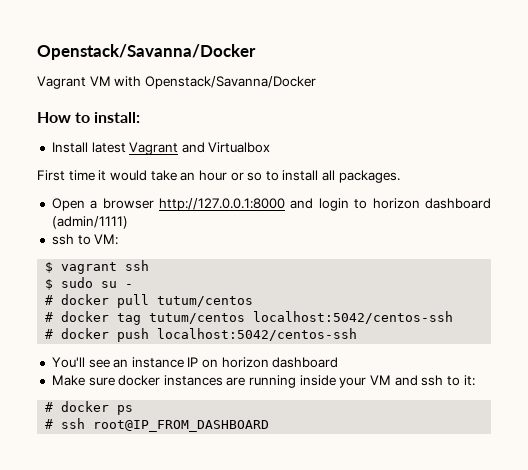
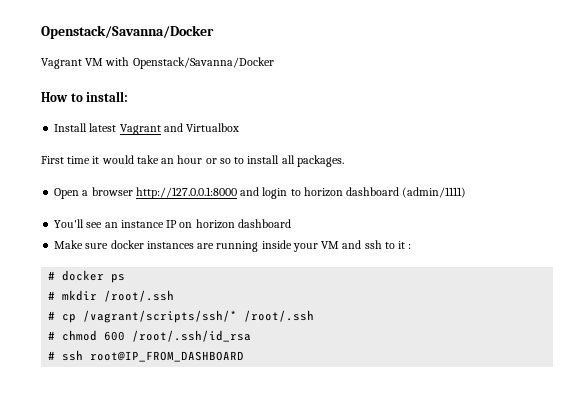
[51,234,119,245] [45,260,150,274] [45,277,134,290] [45,294,254,308] [45,311,454,325] [45,328,358,342] // ssh to VM: // $ vagrant ssh // $ sudo su - // # docker pull tutum/centos // # docker tag tutum/centos localhost:5042/centos-ssh // # docker push localhost:5042/centos-ssh -> (467, 192) none
[463,375,475,386] it: -> [398,241,412,249] it :
(134, 410) none -> [48,290,175,302] [48,310,315,323] [48,330,252,342] // # mkdir /root/.ssh // # cp /vagrant/scripts/ssh/* /root/.ssh // # chmod 600 /root/.ssh/id_rsa

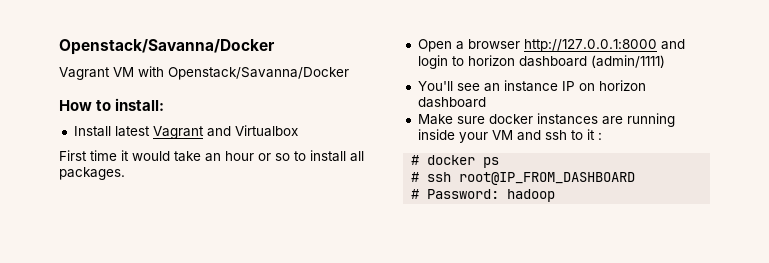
[62,290,175,302] [48,310,315,323] [48,330,252,342] [48,350,245,362] mkdir /root/.ssh // # cp /vagrant/scripts/ssh/* /root/.ssh // # chmod 600 /root/.ssh/id_rsa // # ssh root@IP_FROM_DASHBOARD -> [427,172,636,185] [411,189,556,202] ssh root@IP_FROM_DASHBOARD // # Password: hadoop

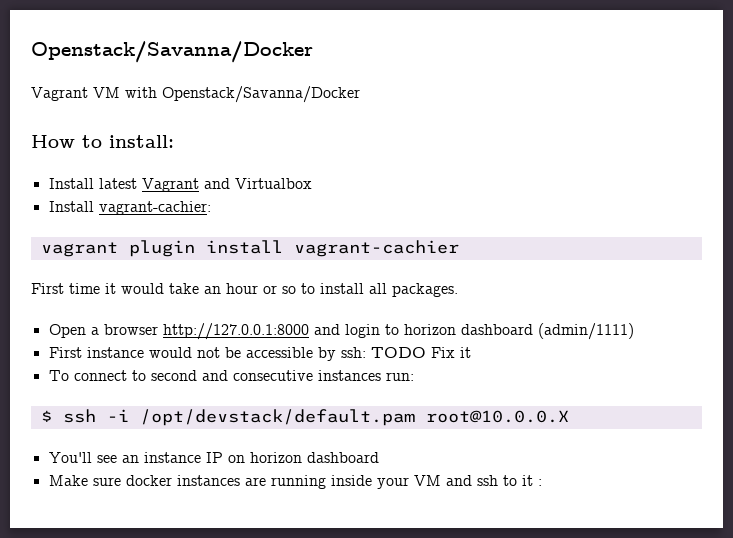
(298, 131) none -> [48,201,211,215] [40,240,459,257] // Install vagrant-cachier: // vagrant plugin install vagrant-cachier
(665, 61) none -> [48,347,471,361] [48,370,414,381] [40,409,569,426] // First instance would not be accessible by ssh: TODO Fix it // To connect to second and consecutive instances run: // $ ssh -i /opt/devstack/default.pam root@10.0.0.X
[411,155,500,168] [411,172,636,185] [411,189,556,202] // # docker ps // # ssh root@IP_FROM_DASHBOARD // # Password: hadoop -> (542, 482) none

